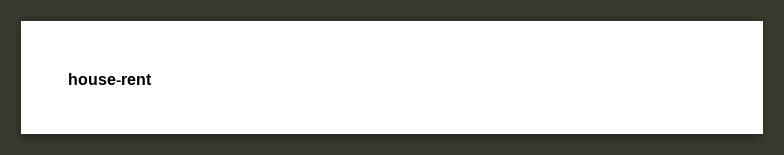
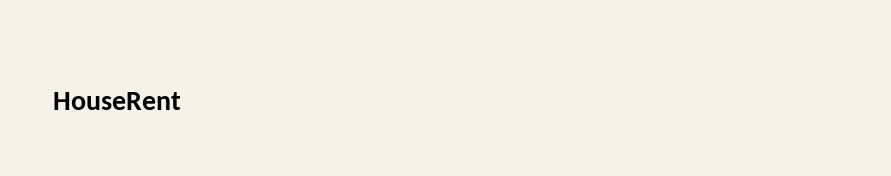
[68,73,152,85] house-rent -> [53,92,181,110] HouseRent

